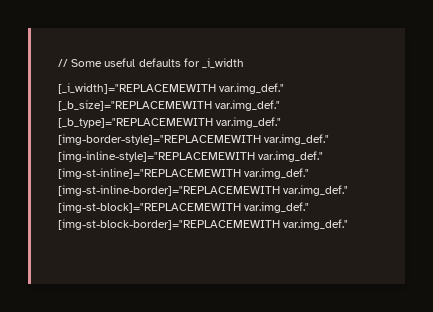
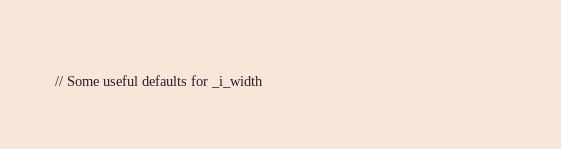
[58,83,285,94] [58,100,281,111] [58,117,282,128] [58,134,330,145] [58,151,324,162] [58,168,310,179] [58,185,349,196] [58,202,310,213] [58,219,349,230] // [_i_width]="REPLACEMEWITH var.img_def." [_b_size]="REPLACEMEWITH var.img_def." [_b_type]="REPLACEMEWITH var.img_def." [img-border-style]="REPLACEMEWITH var.img_def." [img-inline-style]="REPLACEMEWITH var.img_def." [img-st-inline]="REPLACEMEWITH var.img_def." [img-st-inline-border]="REPLACEMEWITH var.img_def." [img-st-block]="REPLACEMEWITH var.img_def." [img-st-block-border]="REPLACEMEWITH var.img_def." -> (263, 82) none

